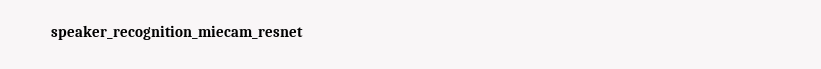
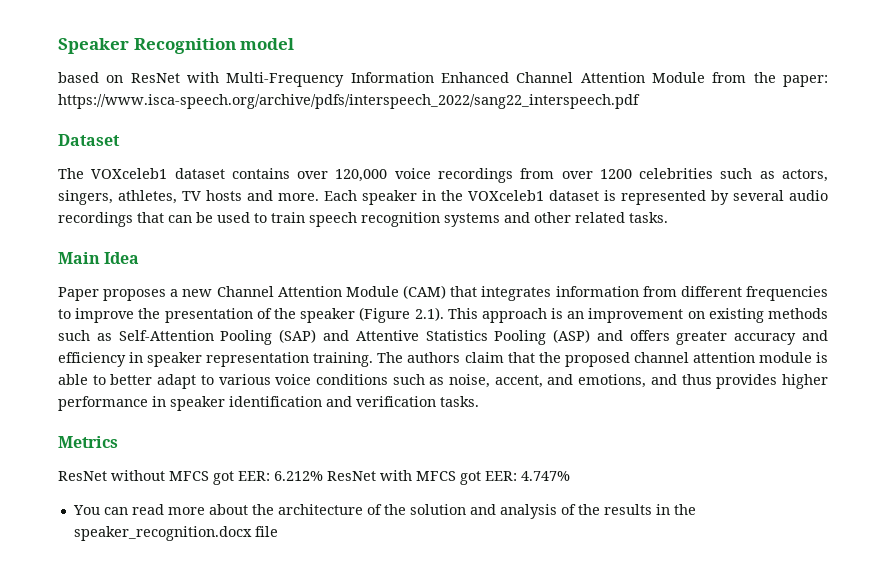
[51,25,303,40] speaker_recognition_miecam_resnet -> [58,38,295,54] [58,72,829,87] [58,94,640,109] [58,134,120,146] [58,168,829,183] [58,190,828,205] [58,212,668,227] [58,252,140,264] [58,285,828,301] [58,307,828,323] [58,329,829,345] [58,352,828,367] [58,374,829,389] [58,396,479,411] [58,436,118,448] [58,470,570,485] [72,504,696,519] [73,526,278,541] Speaker Recognition model // based on ResNet with Multi-Frequency Information Enhanced Channel Attention Module from the paper: https://www.isca-speech.org/archive/pdfs/interspeech_2022/sang22_interspeech.pdf // Dataset // The VOXceleb1 dataset contains over 120,000 voice recordings from over 1200 celebrities such as actors, singers, athletes, TV hosts and more. Each speaker in the VOXceleb1 dataset is represented by several audio recordings that can be used to train speech recognition systems and other related tasks. // Main Idea // Paper proposes a new Channel Attention Module (CAM) that integrates information from different frequencies to improve the presentation of the speaker (Figure 2.1). This approach is an improvement on existing methods such as Self-Attention Pooling (SAP) and Attentive Statistics Pooling (ASP) and offers greater accuracy and efficiency in speaker representation training. The authors claim that the proposed channel attention module is able to better adapt to various voice conditions such as noise, accent, and emotions, and thus provides higher performance in speaker identification and verification tasks. // Metrics // ResNet without MFCS got EER: 6.212% ResNet with MFCS got EER: 4.747% // You can read more about the architecture of the solution and analysis of the results in the speaker_recognition.docx file

